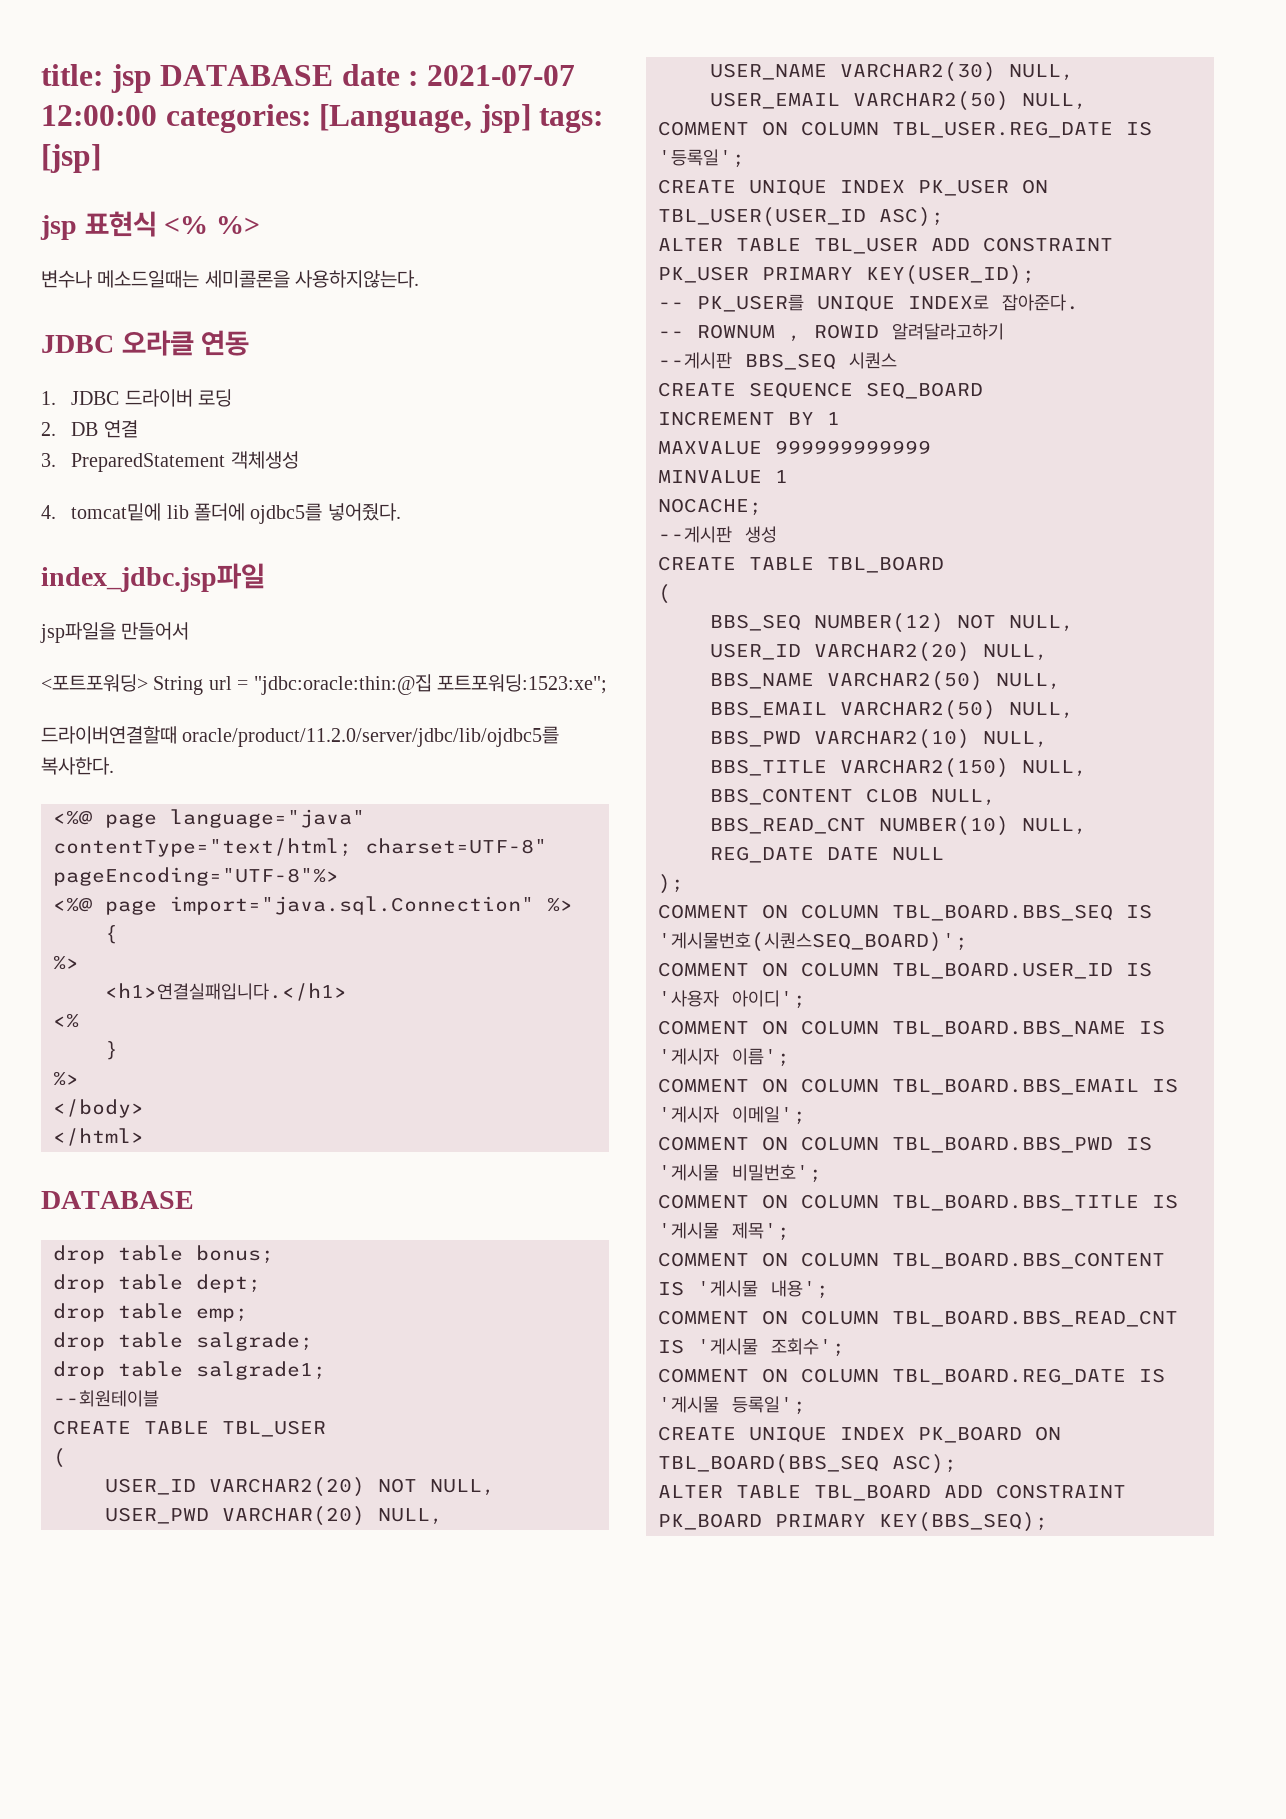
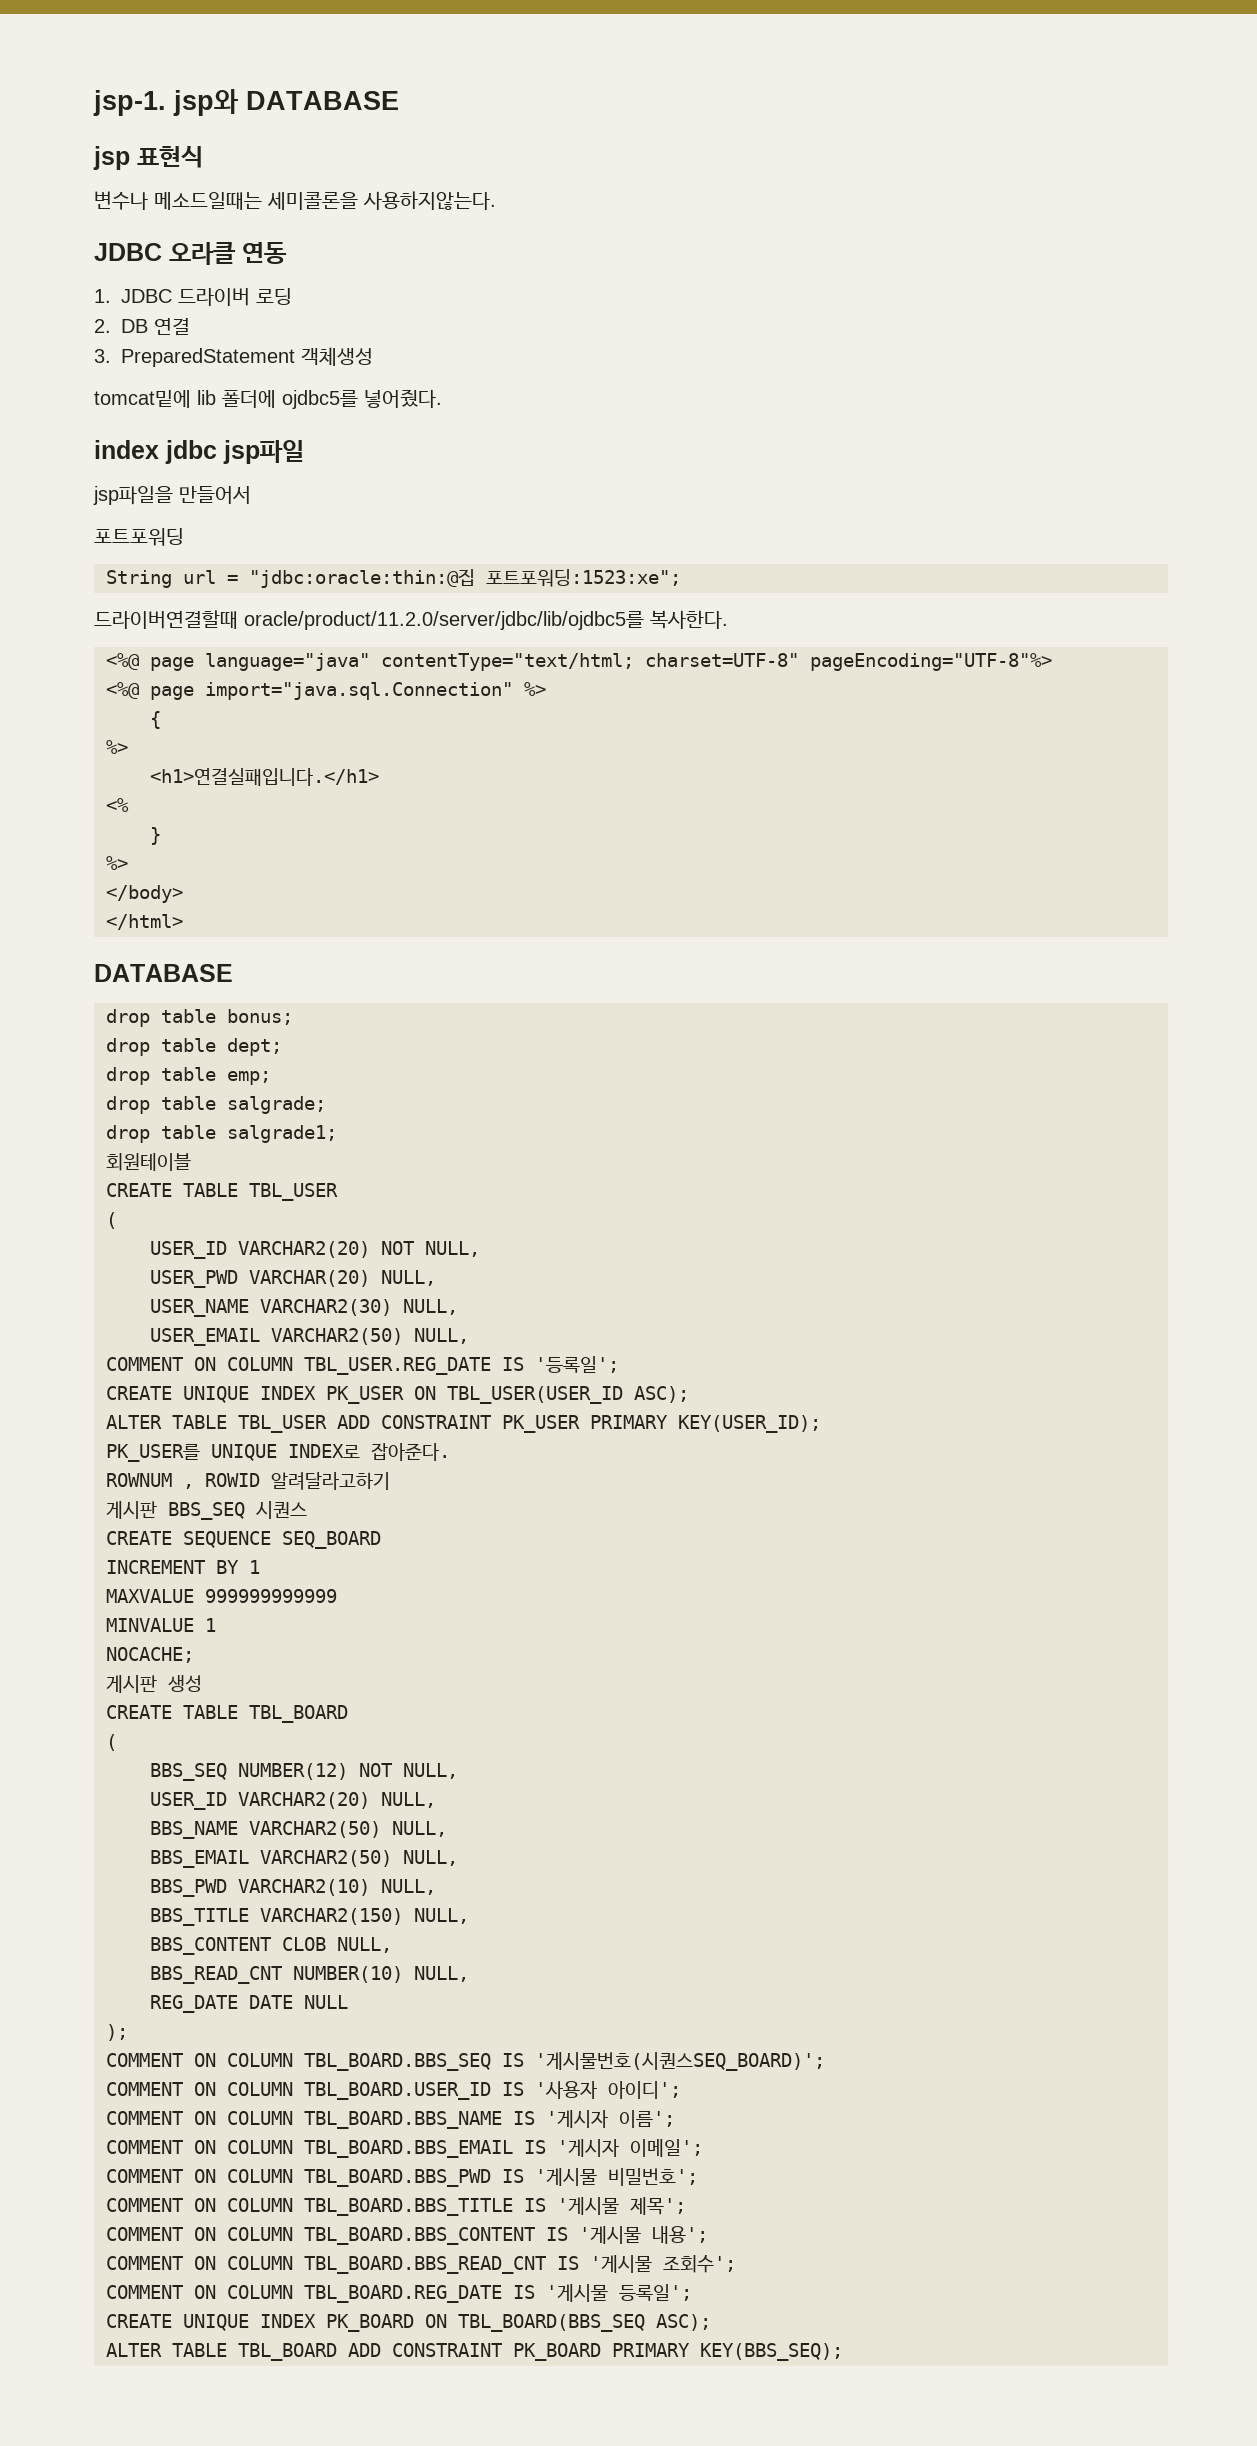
[41,64,575,93] [41,104,604,133] [41,144,101,173] title: jsp DATABASE date : 2021-07-07 12:00:00 categories: [Language, jsp] tags: [jsp] -> [93,89,399,116] jsp-1. jsp와 DATABASE
[164,216,260,234] <% %> -> (203, 156) none
[41,505,56,519] 4. -> (373, 356) none
[41,563,265,592] index_jdbc.jsp파일 -> [94,440,304,464] index jdbc jsp파일
[41,674,148,692] <포트포워딩> -> [94,528,184,546] 포트포워딩 //
[53,1390,159,1407] --회원테이블 -> [106,1153,191,1171] 회원테이블
[658,302,684,309] -- -> (821, 1424) none
[658,331,684,338] -- -> (450, 1452) none
[658,352,732,369] --게시판 -> [106,1501,157,1519] 게시판
[658,526,732,543] --게시판 -> [106,1675,157,1693] 게시판

